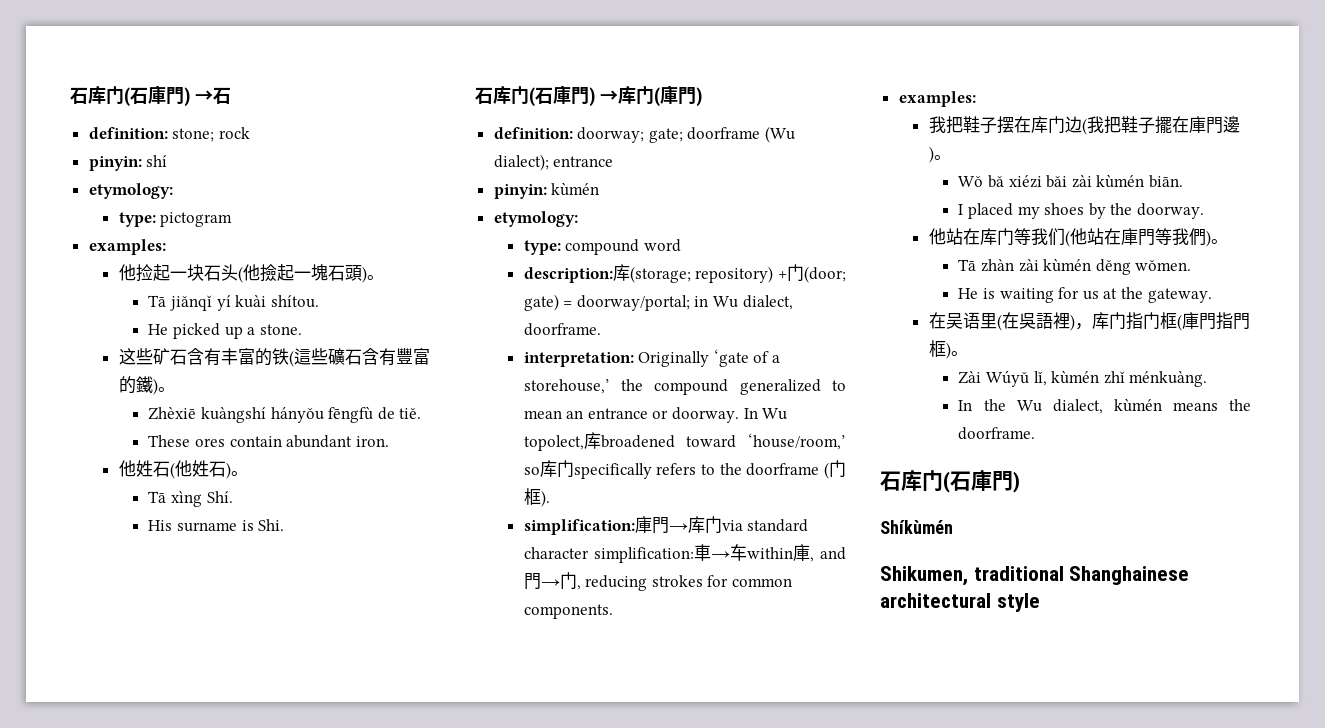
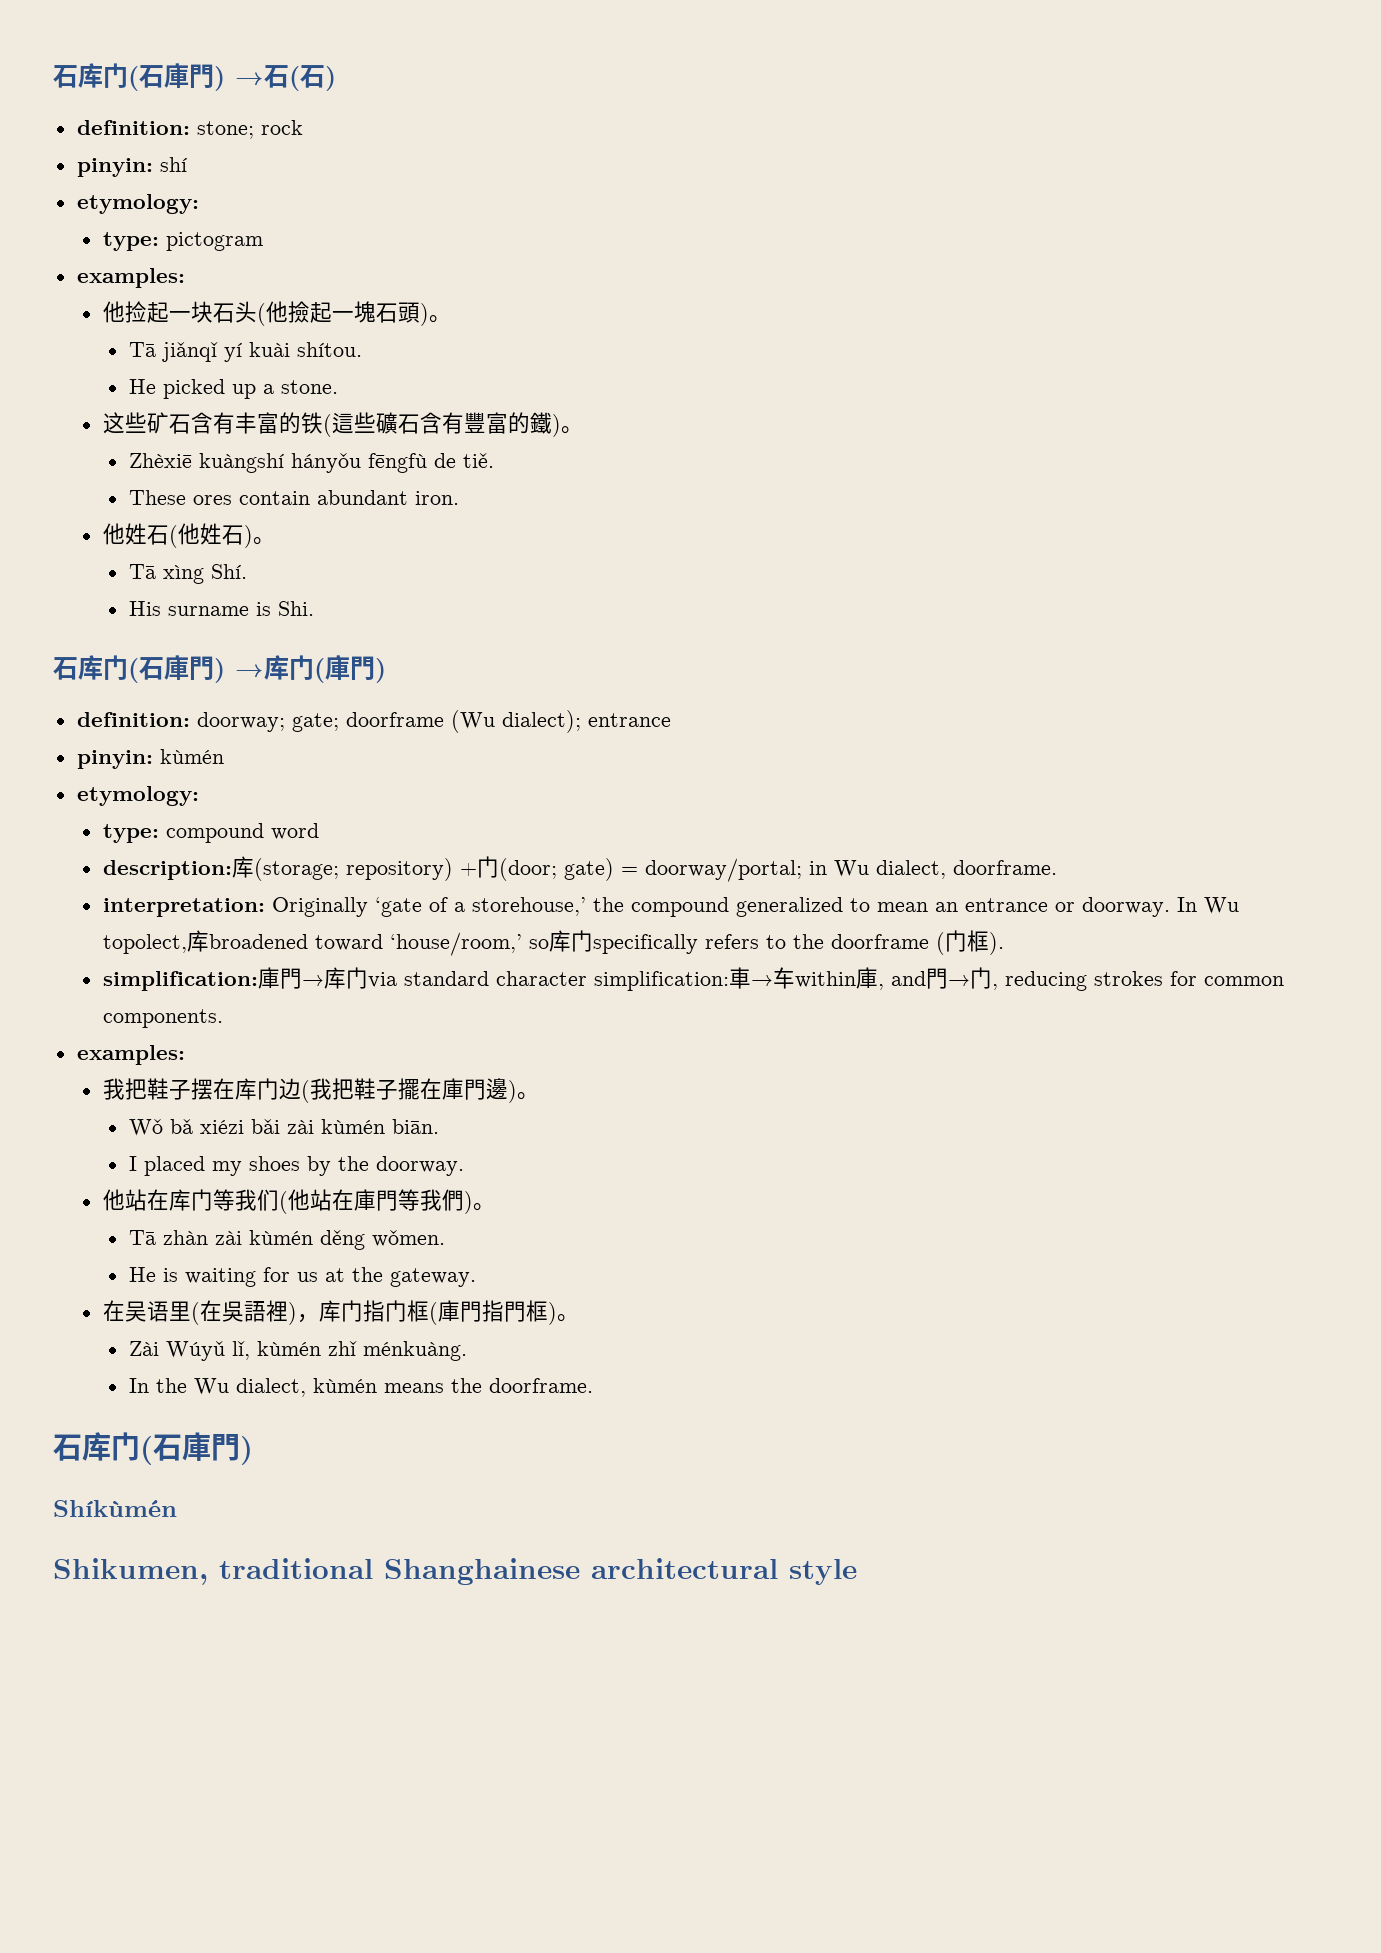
(231, 96) none -> [289,65,336,91] (石)

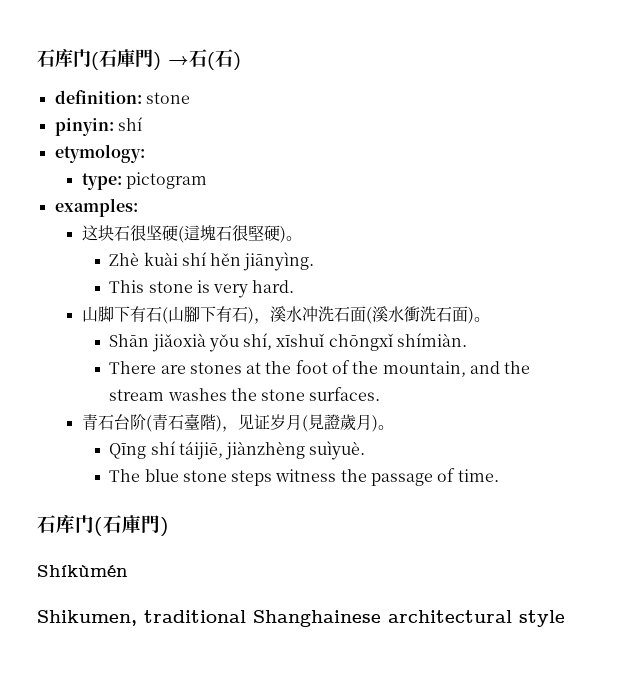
[196,120,303,139] stone; rock -> [145,92,190,104] stone
[102,301,451,326] [128,342,362,362] [128,379,338,399] [102,412,583,437] [128,453,494,473] [128,490,459,505] [102,523,275,548] [128,564,247,584] [128,601,314,616] [53,655,386,683] [76,710,671,733] [76,749,224,769] [76,786,199,806] [102,823,319,843] [102,856,1057,882] [102,897,1239,917] [102,930,1004,956] [102,967,1284,991] [102,1009,223,1028] [76,1045,185,1065] [102,1078,539,1103] [128,1119,439,1136] [128,1156,464,1176] [102,1189,495,1214] [128,1230,445,1250] [128,1267,476,1287] [102,1300,579,1325] [128,1341,467,1361] [128,1378,593,1397] 他捡起一块石头(他撿起一塊石頭)。 // Tā jiǎnqǐ yí kuài shítou. // He picked up a stone. // 这些矿石含有丰富的铁(這些礦石含有豐富的鐵)。 // Zhèxiē kuàngshí hányǒu fēngfù de tiě. // These ores contain abundant iron. // 他姓石(他姓石)。 // Tā xìng Shí. // His surname is Shi. // 石库门(石庫門) →库门(庫門) // definition: doorway; gate; doorframe (Wu dialect); entrance // pinyin: kùmén // etymology: // type: compound word // description:库(storage; repository) +门(door; gate) = doorway/portal; in Wu dialect, doorframe. // interpretation: Originally ‘gate of a storehouse,’ the compound generalized to mean an entrance or doorway. In Wu topolect,库broadened toward ‘house/room,’ so库门specifically refers to the doorframe (门框). // simplification:庫門→库门via standard character simplification:車→车within庫, and門→门, reducing strokes for common components. // examples: // 我把鞋子摆在库门边(我把鞋子擺在庫門邊)。 // Wǒ bǎ xiézi bǎi zài kùmén biān. // I placed my shoes by the doorway. // 他站在库门等我们(他站在庫門等我們)。 // Tā zhàn zài kùmén děng wǒmen. // He is waiting for us at the gateway. // 在吴语里(在吳語裡)，库门指门框(庫門指門框)。 // Zài Wúyǔ lǐ, kùmén zhǐ ménkuàng. // In the Wu dialect, kùmén means the doorframe. -> [81,225,302,243] [109,252,315,271] [109,280,295,298] [81,306,490,324] [109,333,468,352] [109,360,531,377] [109,387,381,401] [81,414,394,432] [109,441,366,460] [109,468,499,486] 这块石很坚硬(這塊石很堅硬)。 // Zhè kuài shí hěn jiānyìng. // This stone is very hard. // 山脚下有石(山腳下有石)，溪水冲洗石面(溪水衝洗石面)。 // Shān jiǎoxià yǒu shí, xīshuǐ chōngxǐ shímiàn. // There are stones at the foot of the mountain, and the stream washes the stone surfaces. // 青石台阶(青石臺階)，见证岁月(見證歲月)。 // Qīng shí táijiē, jiànzhèng suìyuè. // The blue stone steps witness the passage of time.

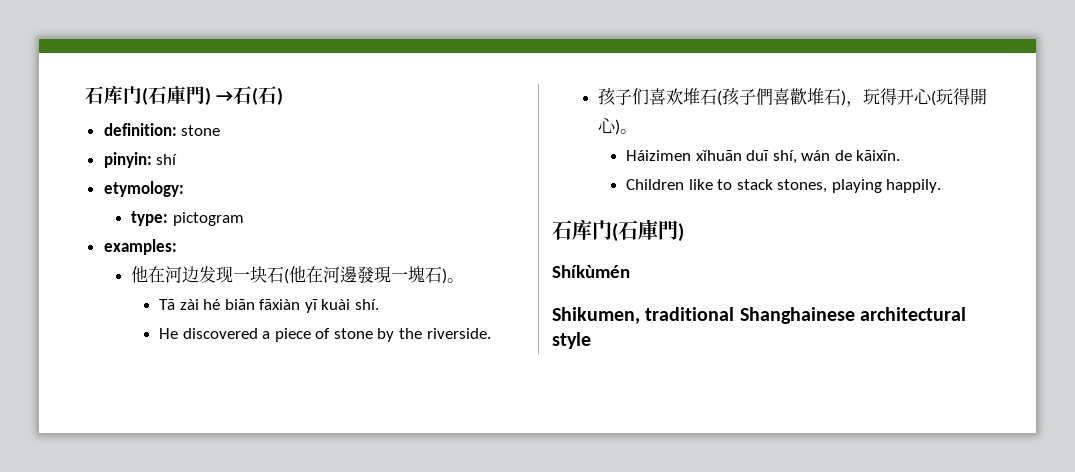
[81,225,302,243] [109,252,315,271] [109,280,295,298] [81,306,490,324] [109,333,468,352] [109,360,531,377] [109,387,381,401] [81,414,394,432] [109,441,366,460] [109,468,499,486] 这块石很坚硬(這塊石很堅硬)。 // Zhè kuài shí hěn jiānyìng. // This stone is very hard. // 山脚下有石(山腳下有石)，溪水冲洗石面(溪水衝洗石面)。 // Shān jiǎoxià yǒu shí, xīshuǐ chōngxǐ shímiàn. // There are stones at the foot of the mountain, and the stream washes the stone surfaces. // 青石台阶(青石臺階)，见证岁月(見證歲月)。 // Qīng shí táijiē, jiànzhèng suìyuè. // The blue stone steps witness the passage of time. -> [131,266,465,284] [158,299,380,313] [158,328,491,342] [598,88,988,107] [598,117,638,135] [625,150,901,164] [625,179,942,193] 他在河边发现一块石(他在河邊發現一塊石)。 // Tā zài hé biān fāxiàn yī kuài shí. // He discovered a piece of stone by the riverside. // 孩子们喜欢堆石(孩子們喜歡堆石)，玩得开心(玩得開心)。 // Háizimen xǐhuān duī shí, wán de kāixīn. // Children like to stack stones, playing happily.

